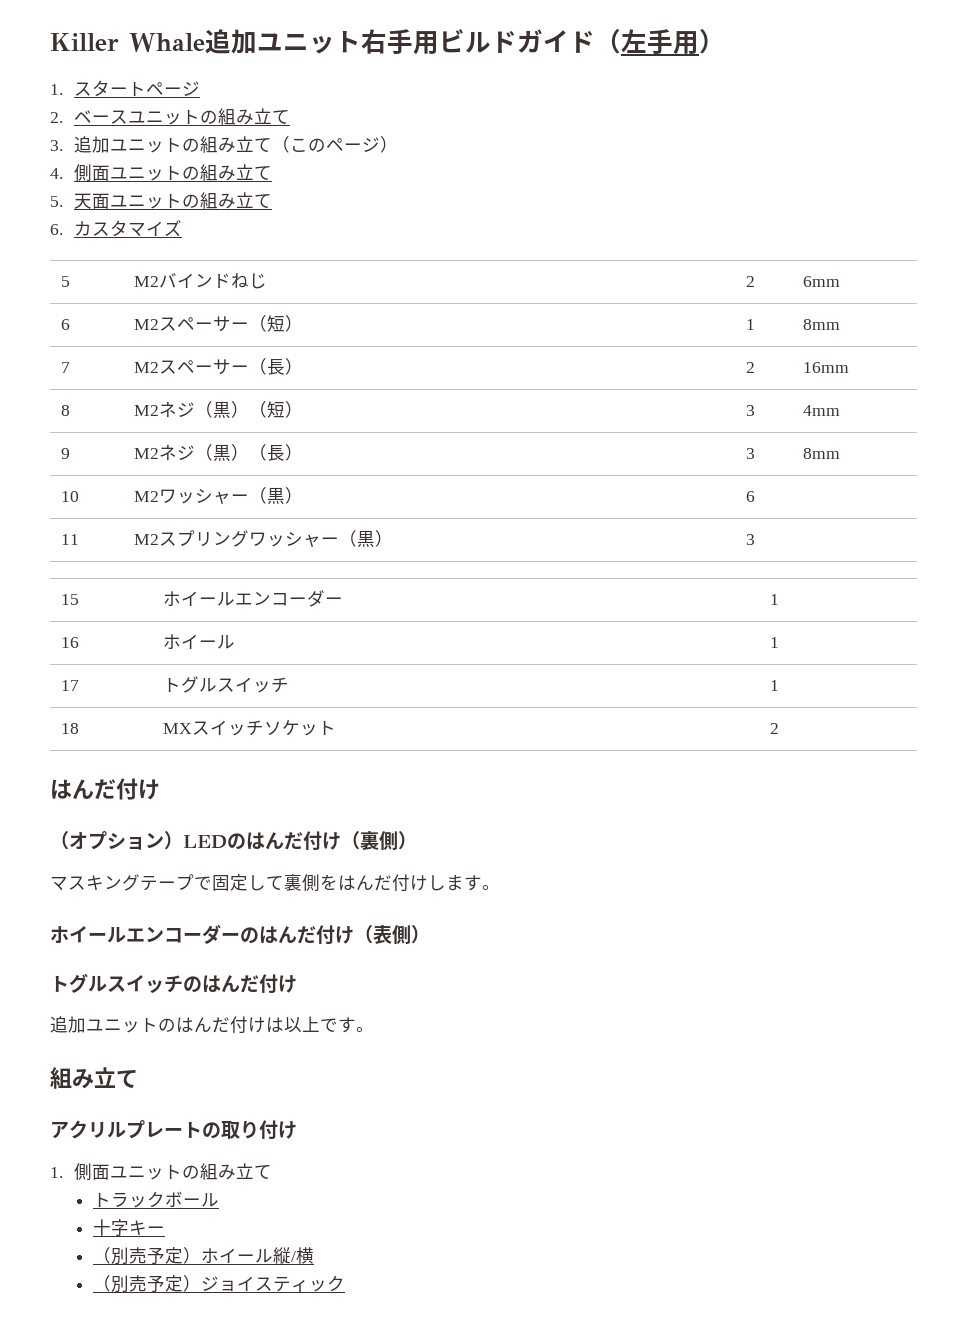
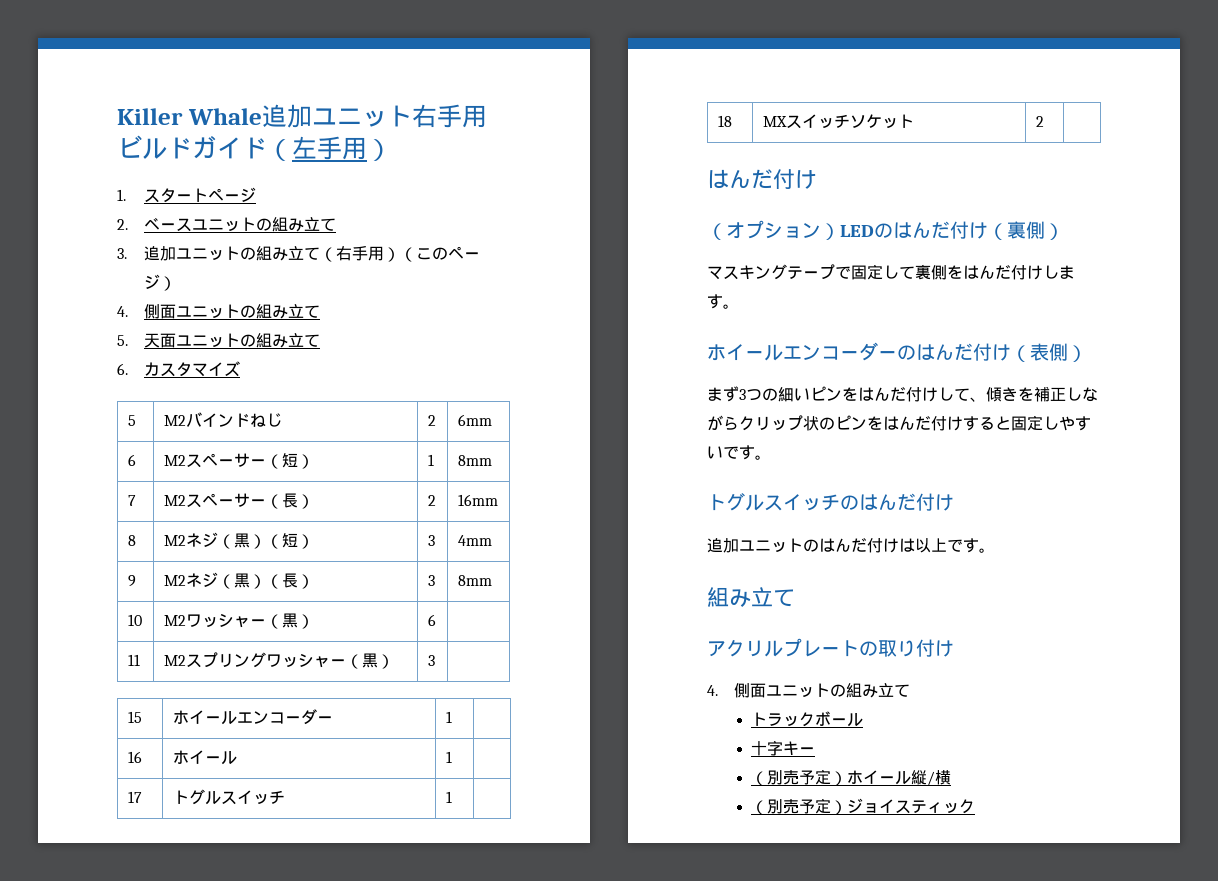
(290, 144) none -> [335,246,416,262] 右手用）（
(430, 934) none -> [707,386,1098,402] [707,415,1091,431] [707,445,771,460] // まず3つの細いピンをはんだ付けして、傾きを補正しながらクリップ状のピンをはんだ付けすると固定しやすいです。
[50,1167,63,1178] 1. -> [707,685,718,696] 4.

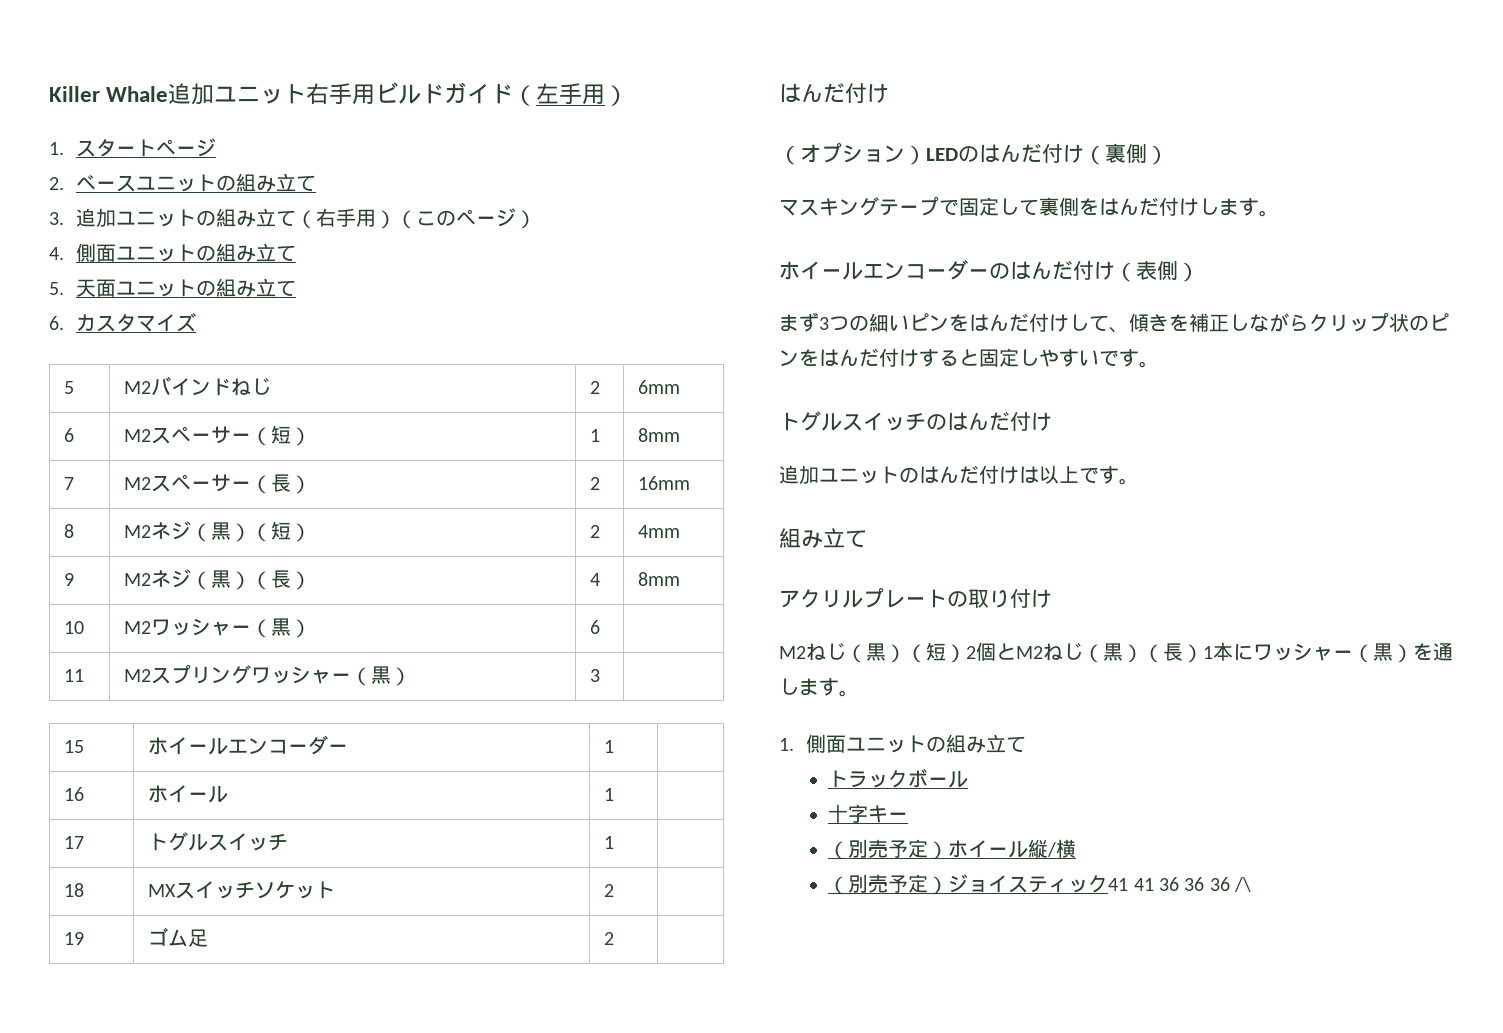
[427,535,435,546] 3 -> [589,525,600,538] 2
[427,575,435,586] 3 -> [589,573,600,586] 4
(1044, 121) none -> [63,932,84,945] [147,927,208,947] [603,932,614,945] // 19 | ゴム足 | 2 |
[707,685,718,696] 4. -> [779,642,1453,663] [779,678,859,697] [779,738,794,751] M2ねじ（黒）（短）2個とM2ねじ（黒）（長）1本にワッシャー（黒）を通します。 // 1.
(976, 806) none -> [1108,877,1252,892] 41 41 36 36 36 /\

